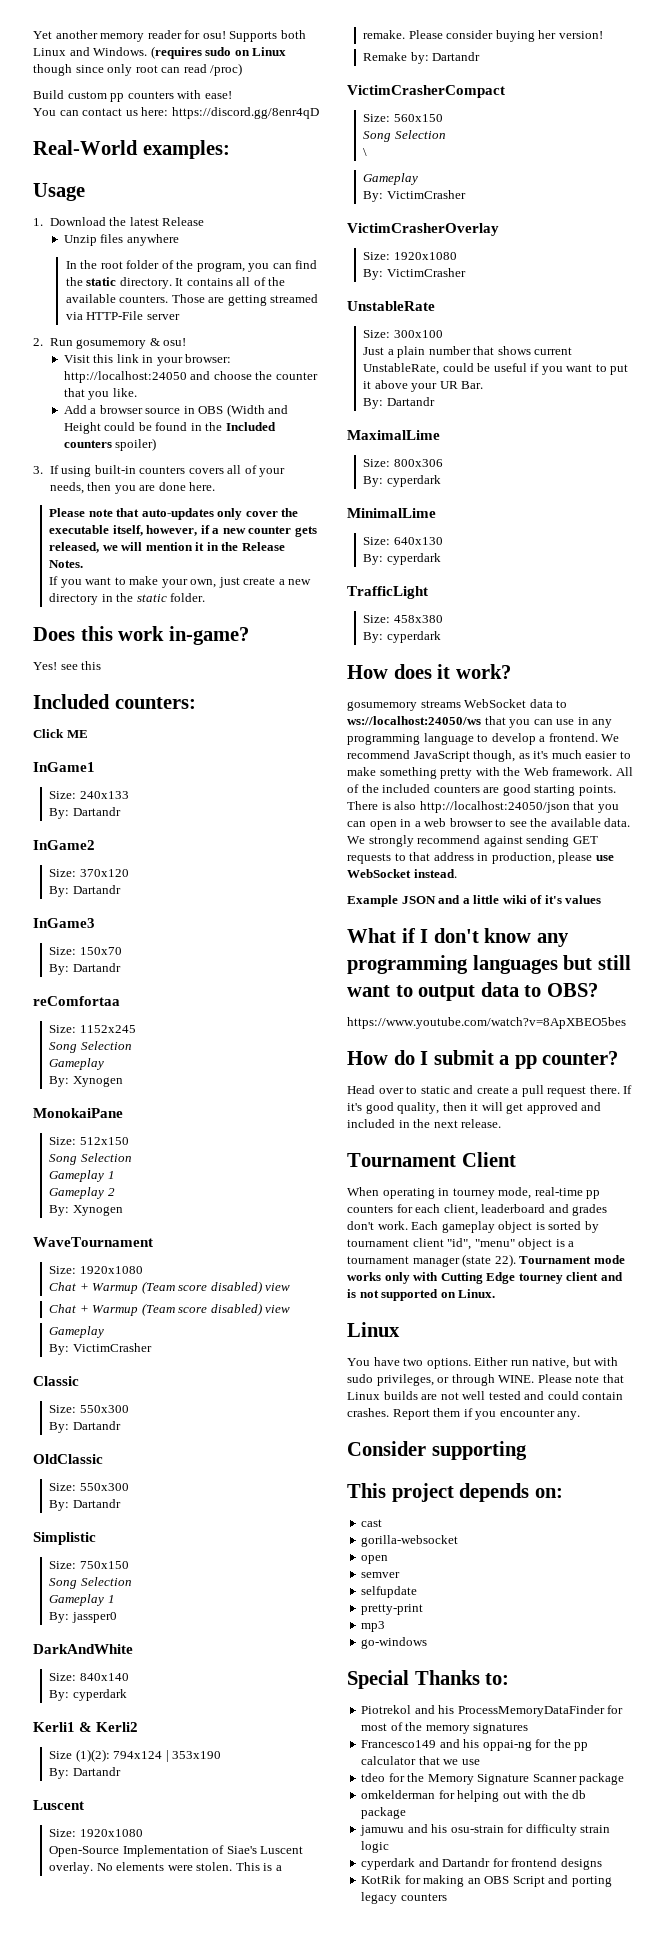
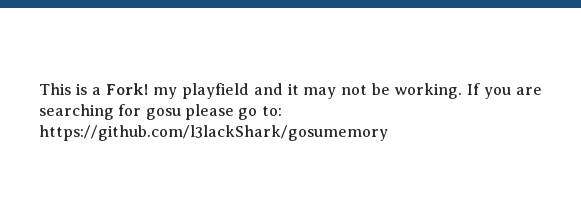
[33,30,306,42] [33,46,287,59] [33,63,243,76] [33,90,232,102] [33,107,319,119] [33,140,230,159] [33,183,85,201] [33,217,205,226] [63,234,179,246] [65,260,318,272] [65,277,286,289] [65,294,319,306] [65,311,180,320] [33,338,187,349] [63,354,232,366] [63,371,318,383] [63,388,137,400] [63,404,289,417] [63,422,276,434] [63,438,157,451] [33,465,286,477] [49,482,216,494] [49,508,299,520] [49,525,317,537] [49,542,285,553] [49,560,84,568] [49,576,312,588] [49,593,206,605] [33,626,249,645] [33,661,102,670] [33,694,196,709] [33,729,88,738] [33,762,95,772] [49,791,129,799] [49,807,121,819] [33,840,95,850] [49,869,129,877] [49,885,121,897] [33,918,95,928] [49,947,122,955] [49,963,121,975] [33,996,120,1006] [49,1025,136,1033] [49,1041,132,1053] [49,1058,105,1070] [49,1076,123,1087] [33,1108,123,1118] [49,1137,129,1145] [49,1153,132,1165] [49,1170,115,1182] [49,1187,115,1199] [49,1205,123,1216] [33,1237,153,1247] [49,1266,143,1274] [49,1281,291,1294] [49,1303,291,1316] [49,1326,105,1338] [49,1343,152,1355] [33,1376,79,1386] [49,1405,129,1413] [49,1421,121,1433] [33,1454,103,1464] [49,1483,129,1491] [49,1499,121,1511] [33,1532,96,1545] [49,1561,129,1569] [49,1577,132,1589] [49,1594,115,1606] [49,1612,117,1623] [33,1644,133,1654] [49,1673,129,1681] [49,1689,127,1701] [33,1722,139,1732] [49,1749,222,1762] [49,1767,121,1779] [33,1800,84,1810] [49,1829,143,1837] [49,1845,304,1857] [49,1862,282,1874] [363,30,603,42] [363,52,481,64] [347,85,505,98] [363,114,443,122] [363,130,446,142] [363,148,368,156] [363,173,419,185] [363,190,466,202] [347,223,499,236] [363,252,457,260] [363,268,466,280] [347,301,435,311] [363,330,443,338] [363,346,573,358] [363,363,629,375] [363,380,484,392] [363,397,435,409] [347,430,440,440] [363,459,443,467] [363,475,441,487] [347,508,436,518] [363,537,443,545] [363,553,441,565] [347,586,428,599] [363,615,443,623] [363,631,441,643] [347,664,511,679] [347,699,568,711] [347,716,613,728] [347,733,620,745] [347,750,631,762] [347,767,633,779] [347,784,616,796] [347,801,619,813] [347,818,631,830] [347,835,598,847] [347,852,614,864] [347,869,457,878] [347,895,602,907] [347,928,569,947] [347,955,631,974] [347,982,598,1001] [347,1017,626,1029] [347,1050,619,1069] [347,1085,633,1097] [347,1102,602,1114] [347,1119,502,1128] [347,1152,516,1167] [347,1187,601,1199] [347,1204,608,1216] [347,1221,599,1233] [347,1238,575,1250] [347,1254,625,1267] [347,1272,623,1284] [347,1289,496,1301] [347,1322,400,1337] [347,1357,619,1369] [347,1374,624,1386] [347,1391,624,1400] [347,1408,581,1420] [347,1441,527,1460] [347,1483,563,1502] [361,1519,383,1527] [361,1535,459,1547] [361,1555,389,1564] [361,1572,401,1578] [361,1586,418,1598] [361,1604,424,1615] [361,1621,386,1632] [361,1637,428,1649] [347,1670,510,1689] [361,1705,624,1717] [361,1722,529,1734] [361,1739,589,1751] [361,1756,480,1765] [361,1773,625,1785] [361,1790,587,1802] [361,1807,407,1819] [360,1824,611,1836] [361,1841,390,1853] [361,1858,602,1870] [361,1875,612,1887] [361,1892,447,1904] Yet another memory reader for osu! Supports both Linux and Windows. (requires sudo on Linux though since only root can read /proc) // Build custom pp counters with ease! // You can contact us here: https://discord.gg/8enr4qD // Real-World examples: // Usage // 1. Download the latest Release // Unzip files anywhere // In the root folder of the program, you can find the static directory. It contains all of the available counters. Those are getting streamed via HTTP-File server // 2. Run gosumemory & osu! // Visit this link in your browser: http://localhost:24050 and choose the counter that you like. // Add a browser source in OBS (Width and Height could be found in the Included counters spoiler) // 3. If using built-in counters covers all of your needs, then you are done here. // Please note that auto-updates only cover the executable itself, however, if a new counter gets released, we will mention it in the Release Notes. // If you want to make your own, just create a new directory in the static folder. // Does this work in-game? // Yes! see this // Included counters: // Click ME // InGame1 // Size: 240x133 // By: Dartandr // InGame2 // Size: 370x120 // By: Dartandr // InGame3 // Size: 150x70 // By: Dartandr // reComfortaa // Size: 1152x245 // Song Selection // Gameplay // By: Xynogen // MonokaiPane // Size: 512x150 // Song Selection // Gameplay 1 // Gameplay 2 // By: Xynogen // WaveTournament // Size: 1920x1080 // Chat + Warmup (Team score disabled) view // Chat + Warmup (Team score disabled) view // Gameplay // By: VictimCrasher // Classic // Size: 550x300 // By: Dartandr // OldClassic // Size: 550x300 // By: Dartandr // Simplistic // Size: 750x150 // Song Selection // Gameplay 1 // By: jassper0 // DarkAndWhite // Size: 840x140 // By: cyperdark // Kerli1 & Kerli2 // Size (1)(2): 794x124 | 353x190 // By: Dartandr // Luscent // Size: 1920x1080 // Open-Source Implementation of Siae's Luscent overlay. No elements were stolen. This is a remake. Please consider buying her version! // Remake by: Dartandr // VictimCrasherCompact // Size: 560x150 // Song Selection // \ // Gameplay // By: VictimCrasher // VictimCrasherOverlay // Size: 1920x1080 // By: VictimCrasher // UnstableRate // Size: 300x100 // Just a plain number that shows current UnstableRate, could be useful if you want to put it above your UR Bar. // By: Dartandr // MaximalLime // Size: 800x306 // By: cyperdark // MinimalLime // Size: 640x130 // By: cyperdark // TrafficLight // Size: 458x380 // By: cyperdark // How does it work? // gosumemory streams WebSocket data to ws://localhost:24050/ws that you can use in any programming language to develop a frontend. We recommend JavaScript though, as it's much easier to make something pretty with the Web framework. All of the included counters are good starting points. There is also http://localhost:24050/json that you can open in a web browser to see the available data. We strongly recommend against sending GET requests to that address in production, please use WebSocket instead. // Example JSON and a little wiki of it's values // What if I don't know any programming languages but still want to output data to OBS? // https://www.youtube.com/watch?v=8ApXBEO5bes // How do I submit a pp counter? // Head over to static and create a pull request there. If it's good quality, then it will get approved and included in the next release. // Tournament Client // When operating in tourney mode, real-time pp counters for each client, leaderboard and grades don't work. Each gameplay object is sorted by tournament client "id", "menu" object is a tournament manager (state 22). Tournament mode works only with Cutting Edge tourney client and is not supported on Linux. // Linux // You have two options. Either run native, but with sudo privileges, or through WINE. Please note that Linux builds are not well tested and could contain crashes. Report them if you encounter any. // Consider supporting // This project depends on: // cast // gorilla-websocket // open // semver // selfupdate // pretty-print // mp3 // go-windows // Special Thanks to: // Piotrekol and his ProcessMemoryDataFinder for most of the memory signatures // Francesco149 and his oppai-ng for the pp calculator that we use // tdeo for the Memory Signature Scanner package // omkelderman for helping out with the db package // jamuwu and his osu-strain for difficulty strain logic // cyperdark and Dartandr for frontend designs // KotRik for making an OBS Script and porting legacy counters -> [39,83,543,99] [39,104,282,120] [39,125,388,141] This is a Fork! my playfield and it may not be working. If you are searching for gosu please go to: https://github.com/l3lackShark/gosumemory

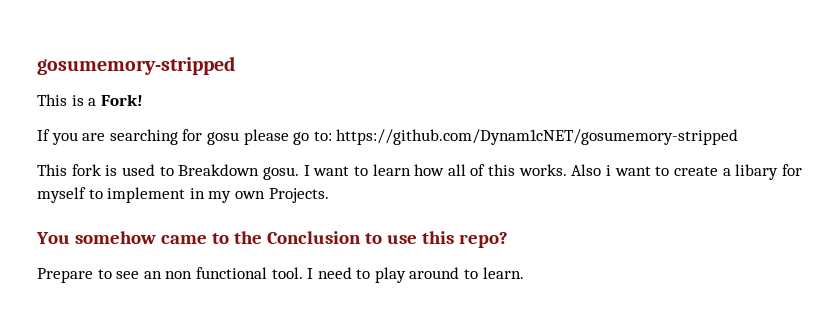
(39, 89) none -> [37,56,235,75] gosumemory-stripped //
[152,83,463,99] my playfield and it may not be working. -> (143, 100) //
[39,125,388,141] https://github.com/l3lackShark/gosumemory -> [336,129,739,145] [37,164,803,180] [37,187,329,203] [36,231,508,248] [37,267,524,283] https://github.com/Dynam1cNET/gosumemory-stripped // This fork is used to Breakdown gosu. I want to learn how all of this works. Also i want to create a libary for myself to implement in my own Projects. // You somehow came to the Conclusion to use this repo? // Prepare to see an non functional tool. I need to play around to learn.

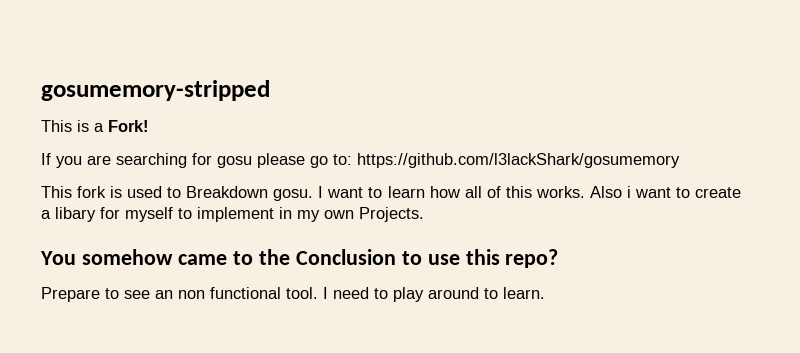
[336,129,739,145] https://github.com/Dynam1cNET/gosumemory-stripped -> [357,153,680,168] https://github.com/l3lackShark/gosumemory

